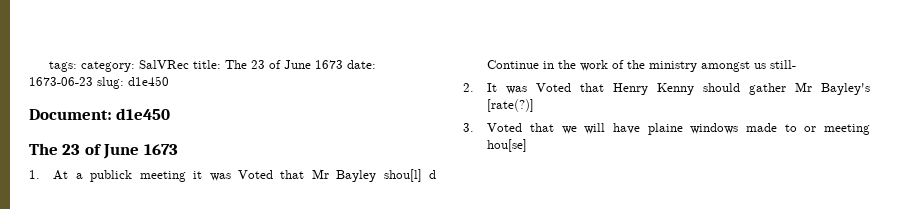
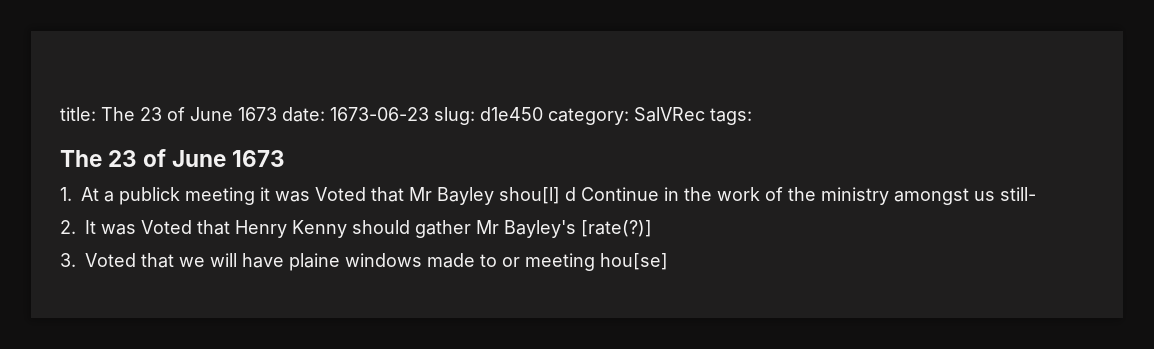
[48,60,189,72] tags: category: SalVRec -> (60, 114) none
[29,108,171,120] // Document: d1e450 -> [548,107,752,125] category: SalVRec tags:

